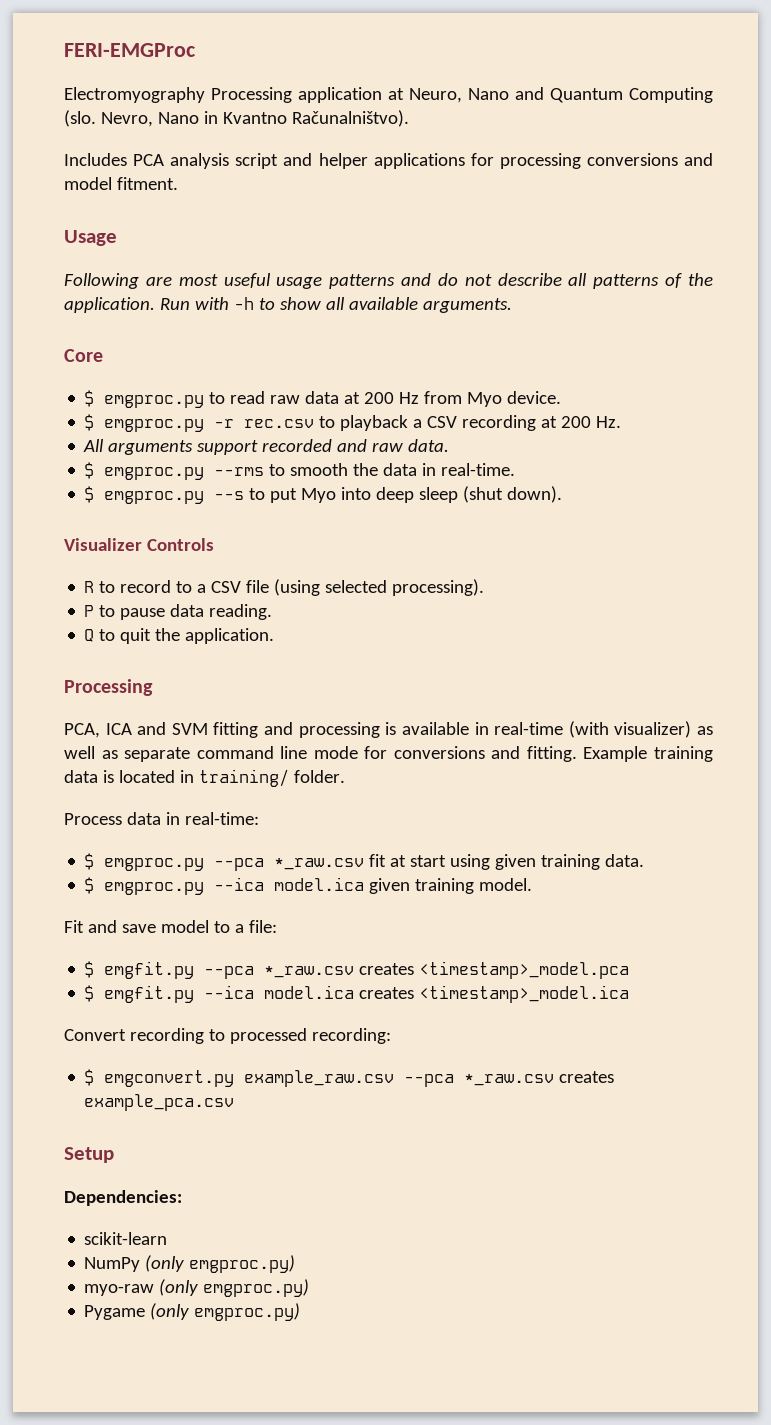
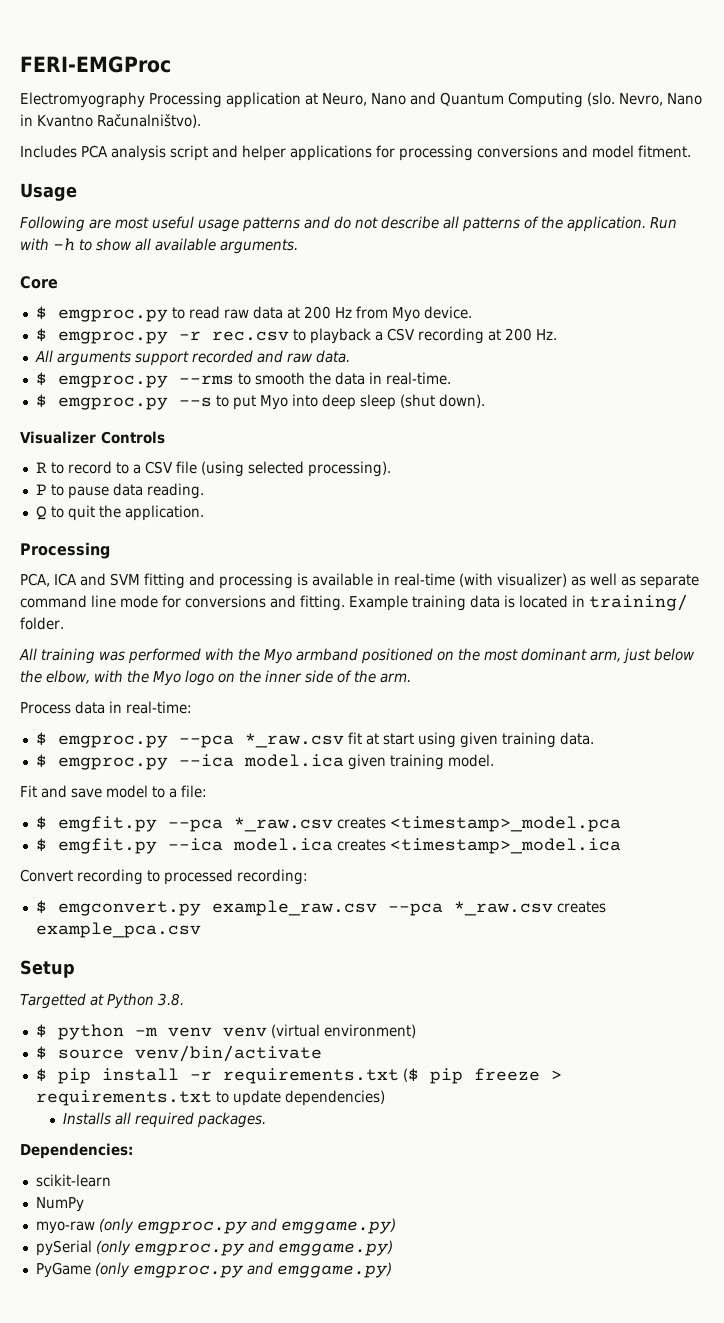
(345, 776) none -> [19,648,695,664] [20,670,411,686] // All training was performed with the Myo armband positioned on the most dominant arm, just below the elbow, with the Myo logo on the inner side of the arm.
(114, 1155) none -> [20,993,184,1009] [35,1024,416,1040] [35,1045,322,1062] [35,1068,562,1084] [35,1090,385,1106] [62,1112,266,1128] // Targetted at Python 3.8. // $ python -m venv venv (virtual environment) // $ source venv/bin/activate // $ pip install -r requirements.txt ($ pip freeze > requirements.txt to update dependencies) // Installs all required packages.
[145,1255,296,1273] (only emgproc.py) -> (84, 1204) none
[203,1279,310,1297] [84,1303,301,1321] emgproc.py) // Pygame (only emgproc.py) -> [136,1218,396,1234] [35,1240,393,1256] [35,1262,392,1278] emgproc.py and emggame.py) // pySerial (only emgproc.py and emggame.py) // PyGame (only emgproc.py and emggame.py)

